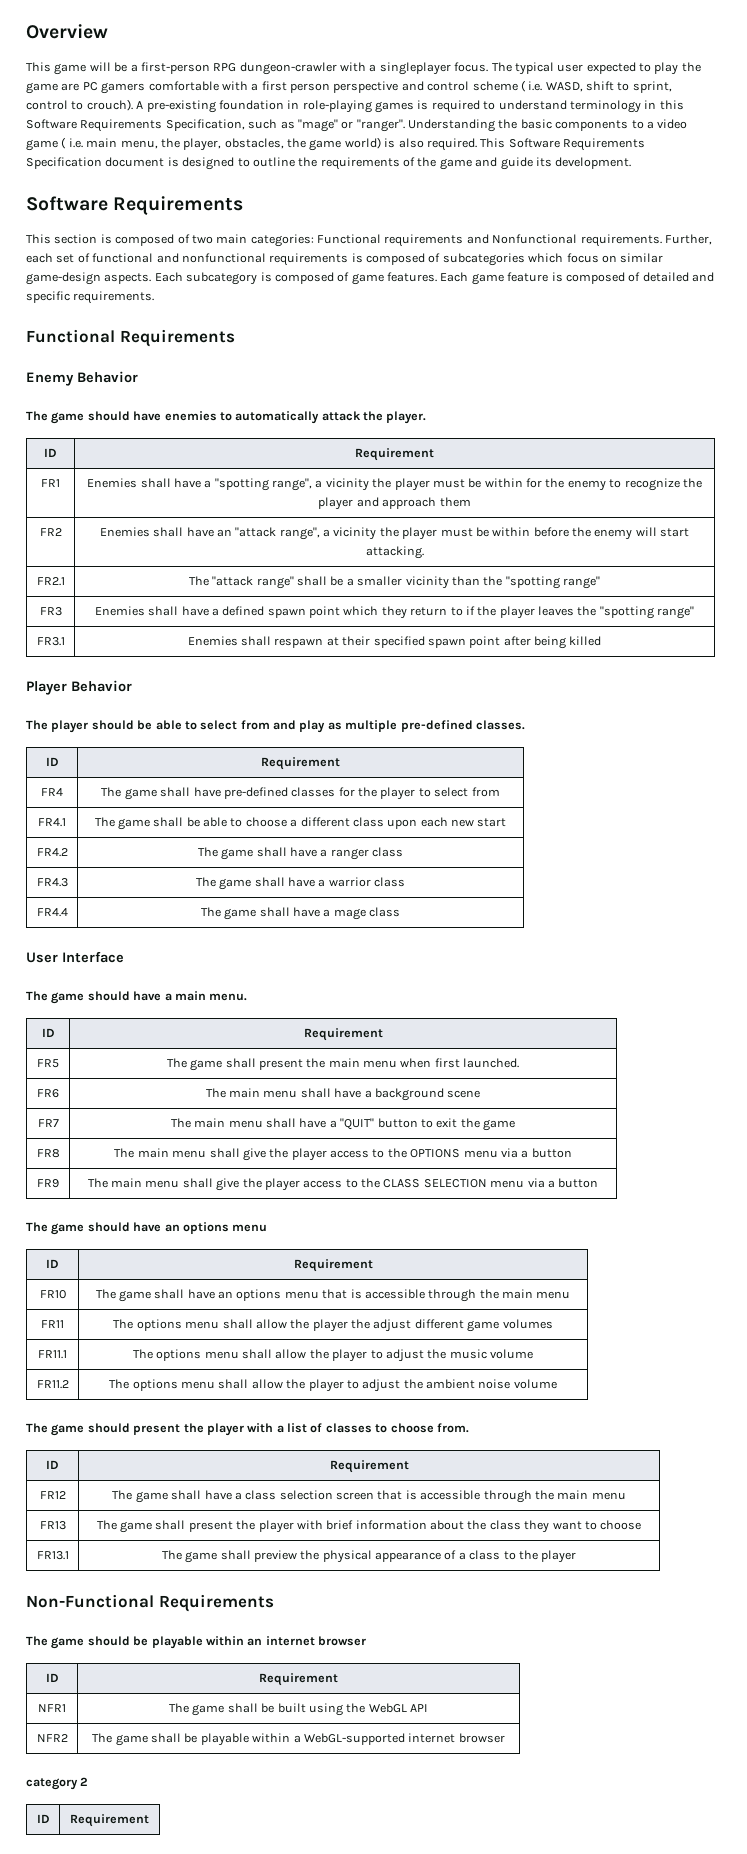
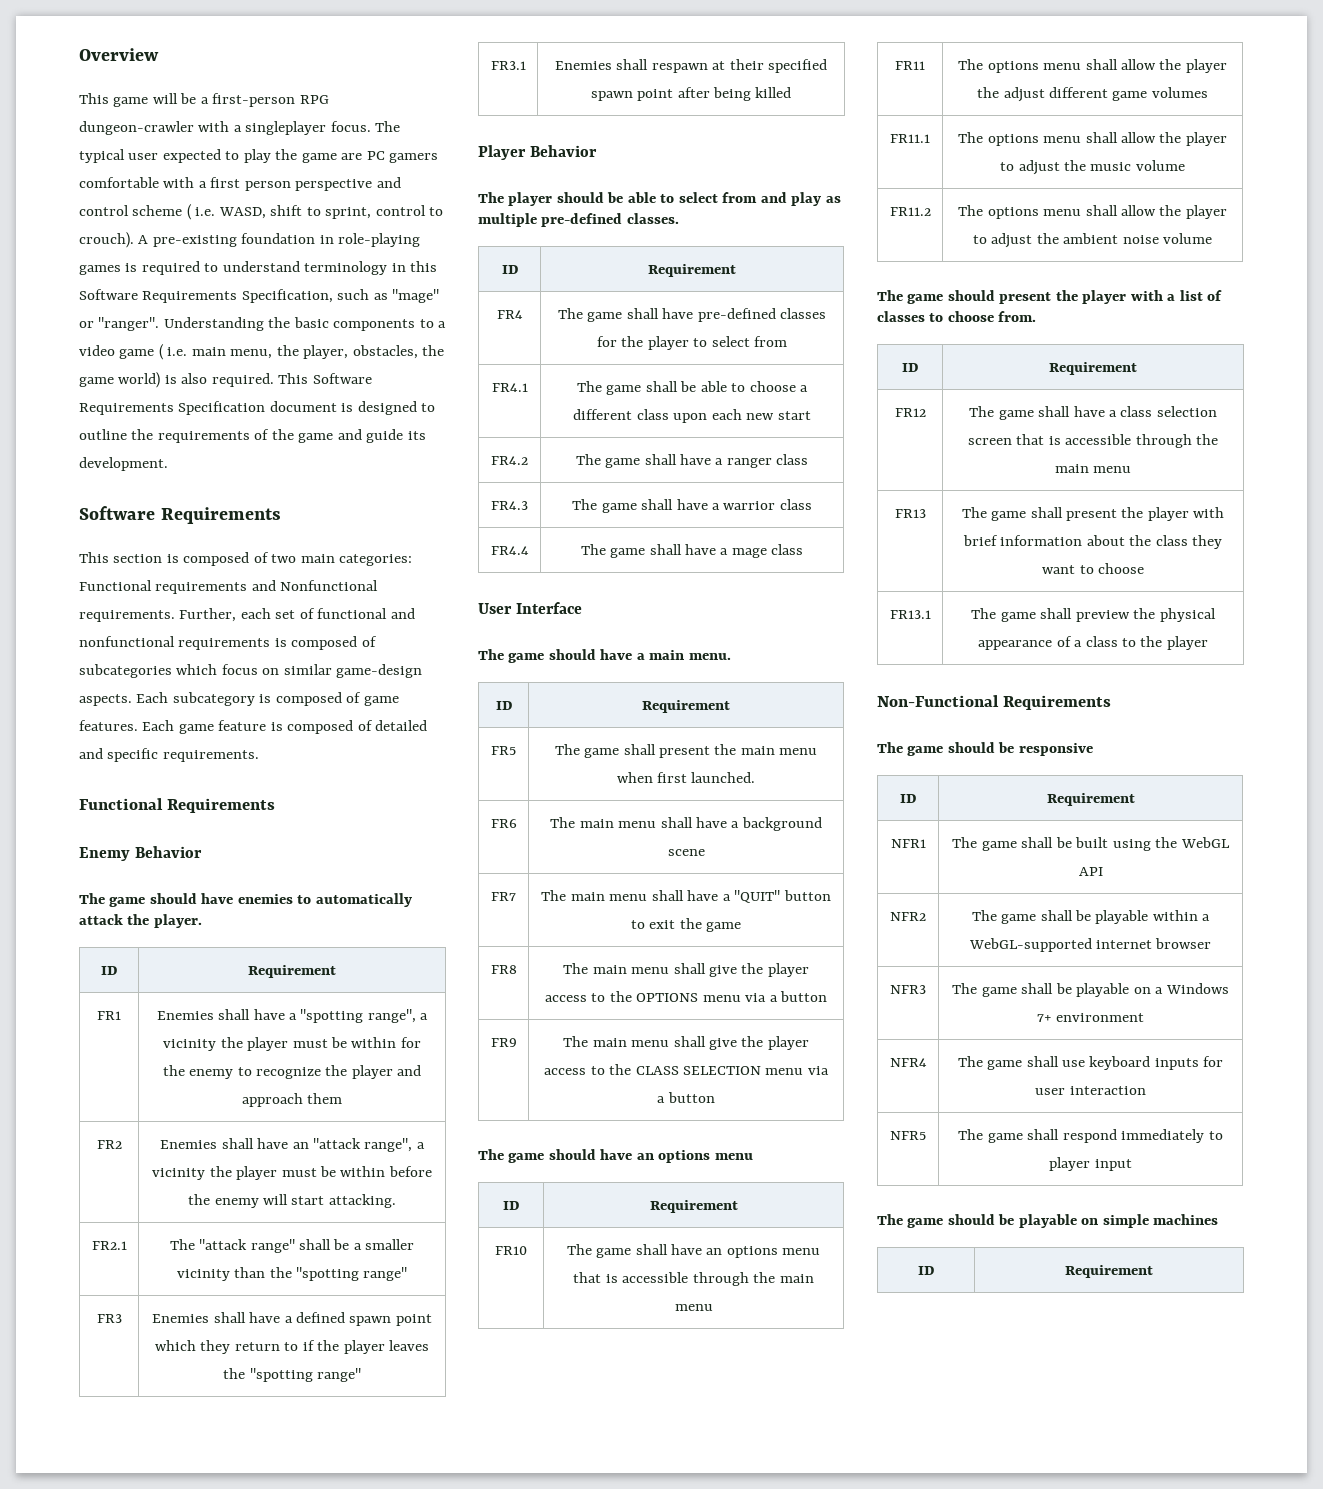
[151,1636,366,1649] playable within an internet browser -> [1018,743,1093,756] responsive
[26,1777,89,1790] // category 2 -> [890,985,926,994] [952,983,1229,997] [1036,1013,1145,1022] [889,1058,927,1067] [957,1056,1224,1070] [1035,1086,1146,1095] [890,1131,926,1140] [958,1129,1223,1143] [1049,1157,1132,1171] [877,1214,1219,1228] // NFR3 | The game shall be playable on a Windows 7+ environment // NFR4 | The game shall use keyboard inputs for user interaction // NFR5 | The game shall respond immediately to player input // The game should be playable on simple machines

